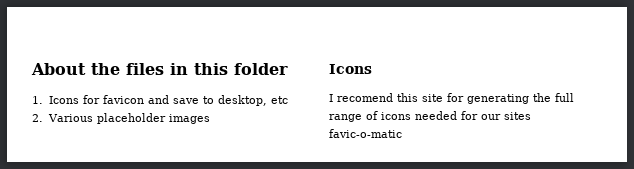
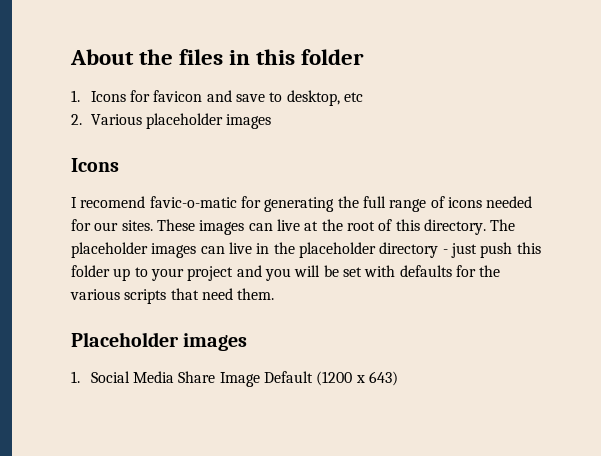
[397,93,443,102] this site -> [149,196,237,208] favic-o-matic
[504,112,531,120] [329,129,402,138] sites favic-o-matic -> [121,219,516,235] [71,242,541,258] [71,265,501,281] [70,288,275,304] [71,332,248,351] [71,371,399,387] sites. These images can live at the root of this directory. The placeholder images can live in the placeholder directory - just push this folder up to your project and you will be set with defaults for the various scripts that need them. // Placeholder images // 1. Social Media Share Image Default (1200 x 643)

